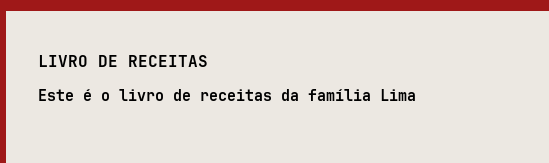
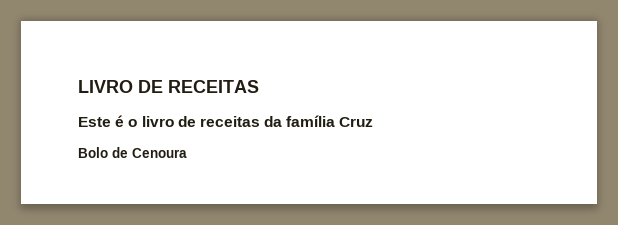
[380,89,416,101] Lima -> [339,117,374,127] [78,147,187,158] Cruz // Bolo de Cenoura

